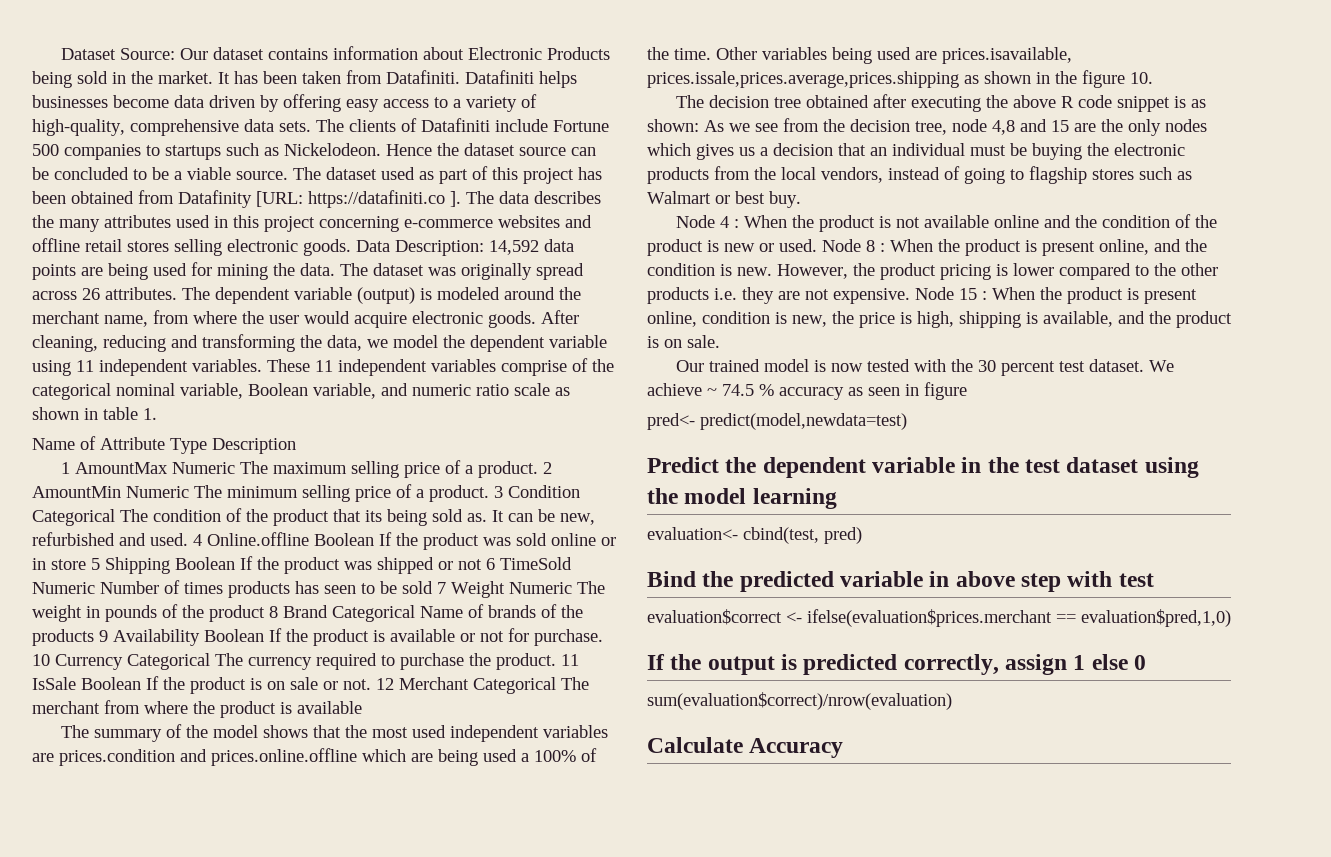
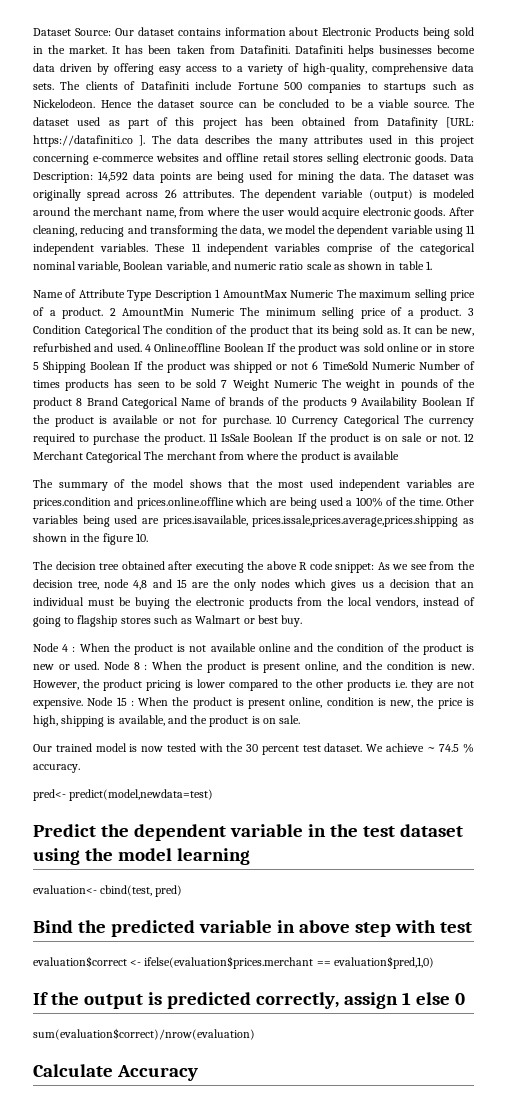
(296, 446) // -> (212, 295) none
[1116,96,1206,112] [647,119,699,132] snippet is as shown: -> [335,562,375,573] snippet:
[779,382,967,400] accuracy as seen in figure -> [33,764,80,773] accuracy.

